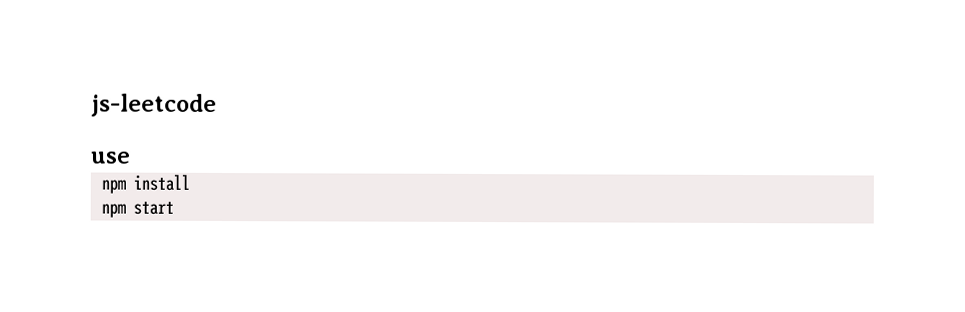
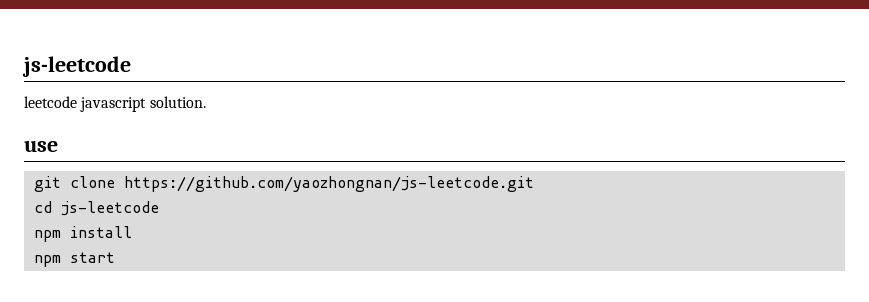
[91,93,217,117] [90,151,131,164] js-leetcode // use -> [22,56,131,77] [24,96,206,112] [24,140,58,152] [33,176,534,192] [33,201,159,216] js-leetcode // leetcode javascript solution. // use // git clone https://github.com/yaozhongnan/js-leetcode.git // cd js-leetcode

